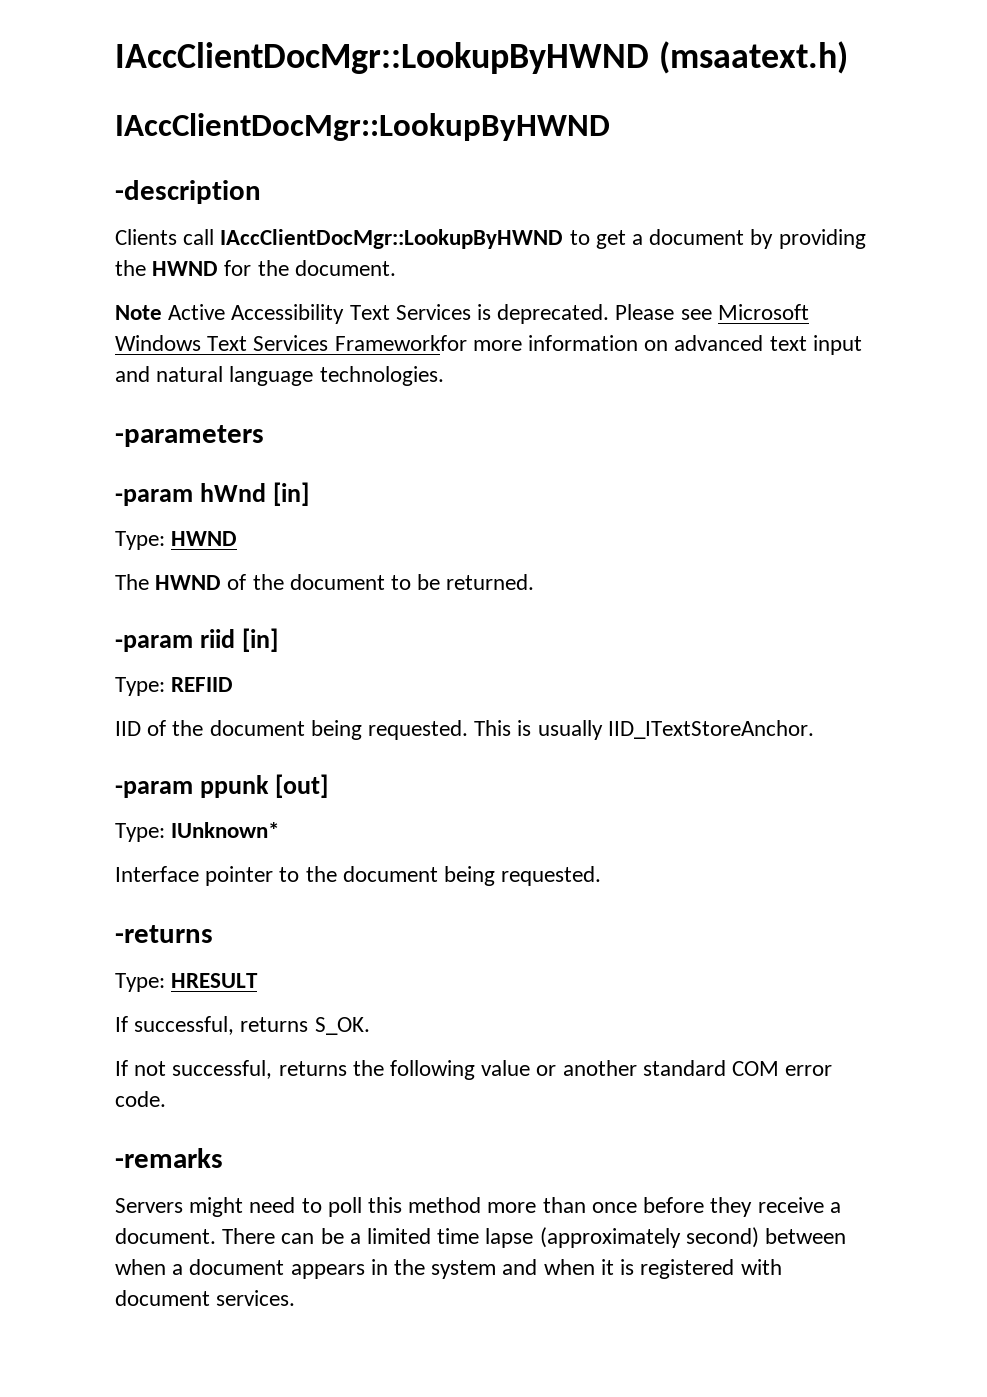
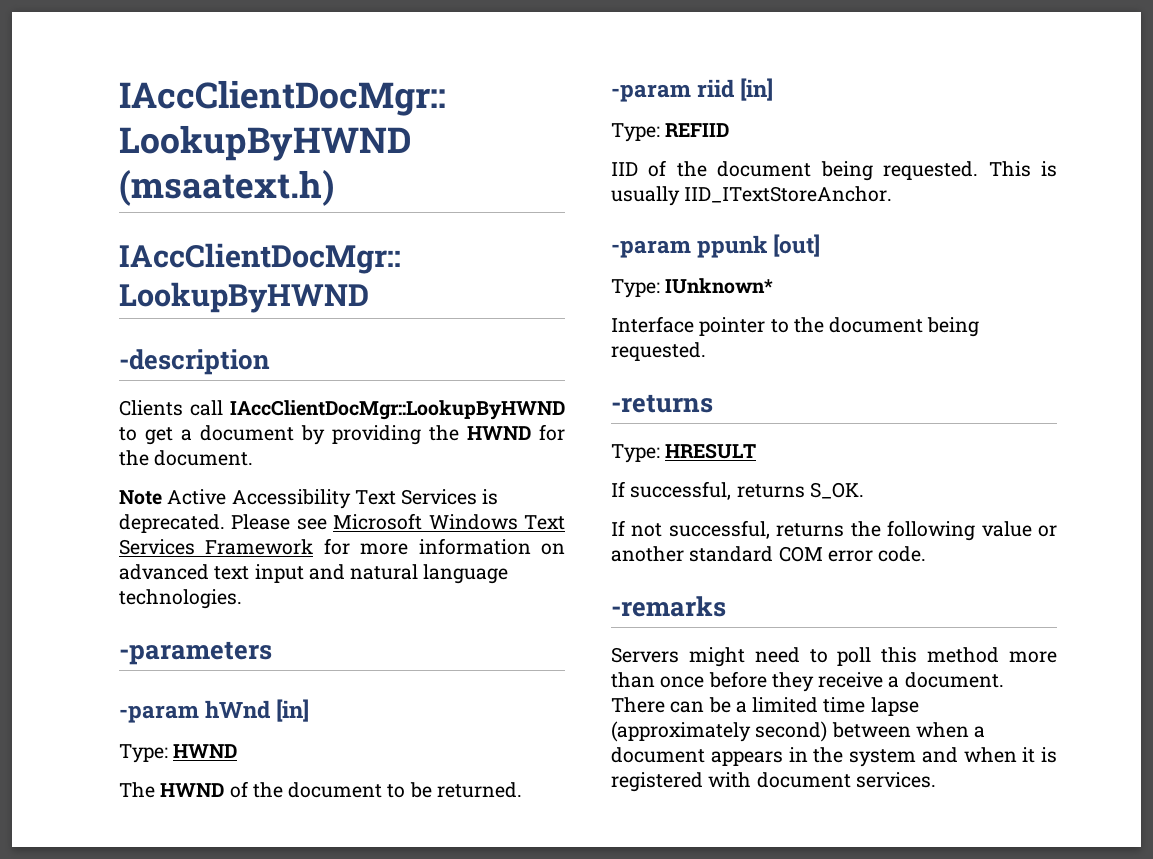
[334,335,467,351] Frameworkfor -> [205,538,350,555] Framework for

